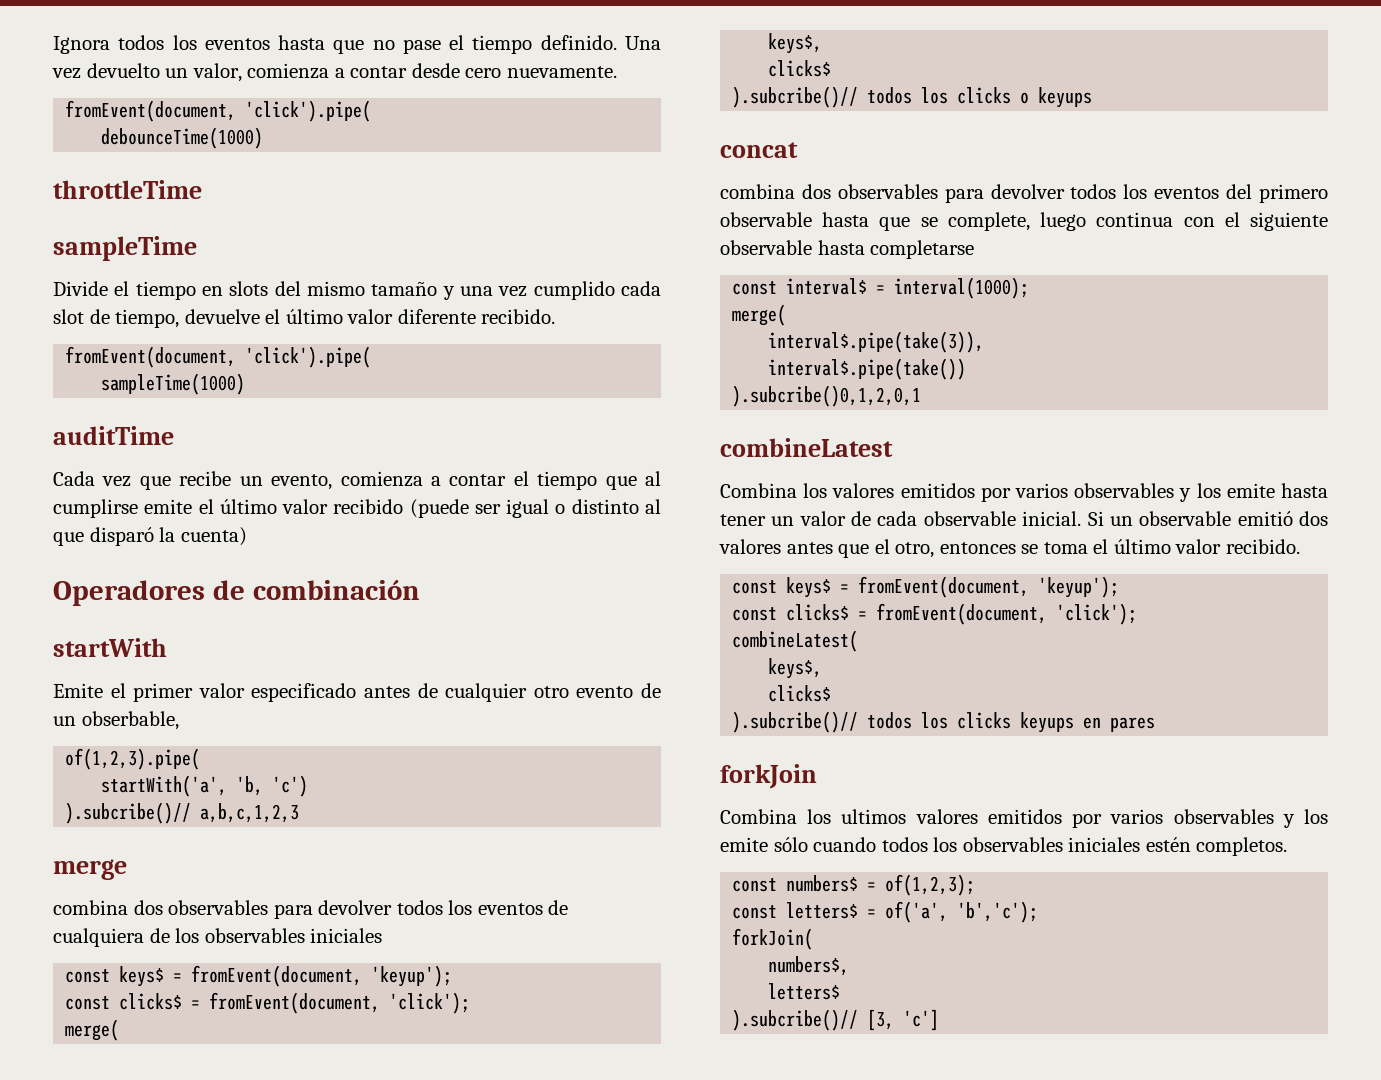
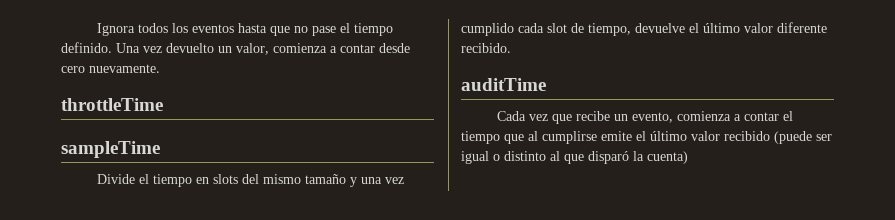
[65,100,372,122] [101,127,264,149] // fromEvent(document, 'click').pipe( // debounceTime(1000) -> (160, 68) none
[65,346,372,368] [101,373,246,395] // fromEvent(document, 'click').pipe( // sampleTime(1000) -> (511, 48) none
[53,580,420,606] [53,638,167,657] [53,683,662,702] [53,711,179,730] [65,748,201,770] [101,775,309,797] [65,802,300,824] [53,859,127,880] [53,900,569,919] [53,928,383,947] [65,965,453,987] [65,992,471,1014] [65,1019,120,1041] [768,33,823,54] [768,60,832,77] [732,86,1093,108] [720,142,798,158] [720,184,1329,203] [720,212,1328,231] [720,240,975,259] [732,277,1030,299] [732,304,787,326] [768,331,985,353] [768,358,967,380] [732,385,922,407] [720,438,893,457] [720,483,1328,502] [720,511,1328,526] [719,539,1300,558] [732,576,1120,598] [732,603,1138,625] [732,630,859,652] [768,658,823,679] [768,685,832,702] [732,711,1156,733] [720,764,817,789] [720,809,1328,828] [720,837,1288,856] [732,874,976,896] [732,901,1039,923] [732,928,814,950] [768,956,850,976] [768,983,841,1000] [732,1009,940,1031] // Operadores de combinación // startWith // Emite el primer valor especificado antes de cualquier otro evento de un obserbable, // of(1,2,3).pipe( // startWith('a', 'b, 'c') // ).subcribe()// a,b,c,1,2,3 // merge // combina dos observables para devolver todos los eventos de cualquiera de los observables iniciales // const keys$ = fromEvent(document, 'keyup'); // const clicks$ = fromEvent(document, 'click'); // merge( // keys$, // clicks$ // ).subcribe()// todos los clicks o keyups // concat // combina dos observables para devolver todos los eventos del primero observable hasta que se complete, luego continua con el siguiente observable hasta completarse // const interval$ = interval(1000); // merge( // interval$.pipe(take(3)), // interval$.pipe(take()) // ).subcribe()0,1,2,0,1 // combineLatest // Combina los valores emitidos por varios observables y los emite hasta tener un valor de cada observable inicial. Si un observable emitió dos valores antes que el otro, entonces se toma el último valor recibido. // const keys$ = fromEvent(document, 'keyup'); // const clicks$ = fromEvent(document, 'click'); // combineLatest( // keys$, // clicks$ // ).subcribe()// todos los clicks keyups en pares // forkJoin // Combina los ultimos valores emitidos por varios observables y los emite sólo cuando todos los observables iniciales estén completos. // const numbers$ = of(1,2,3); // const letters$ = of('a', 'b','c'); // forkJoin( // numbers$, // letters$ // ).subcribe()// [3, 'c'] -> (688, 157) none

